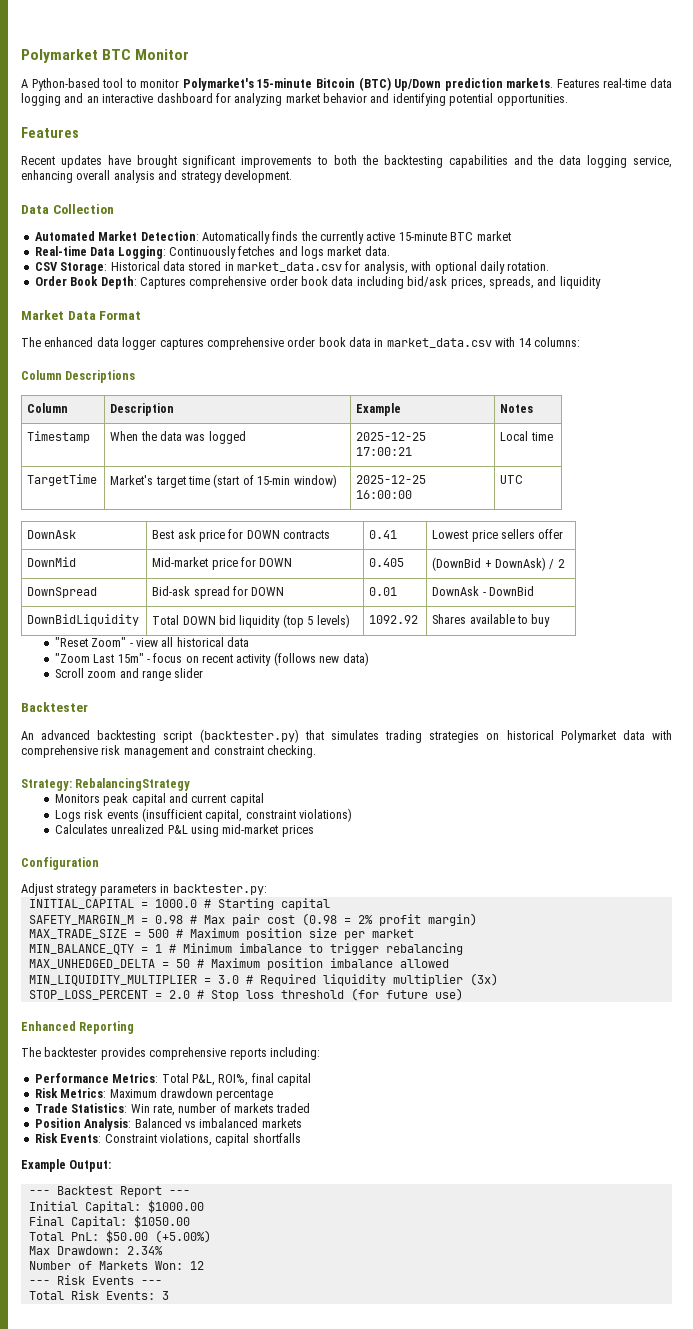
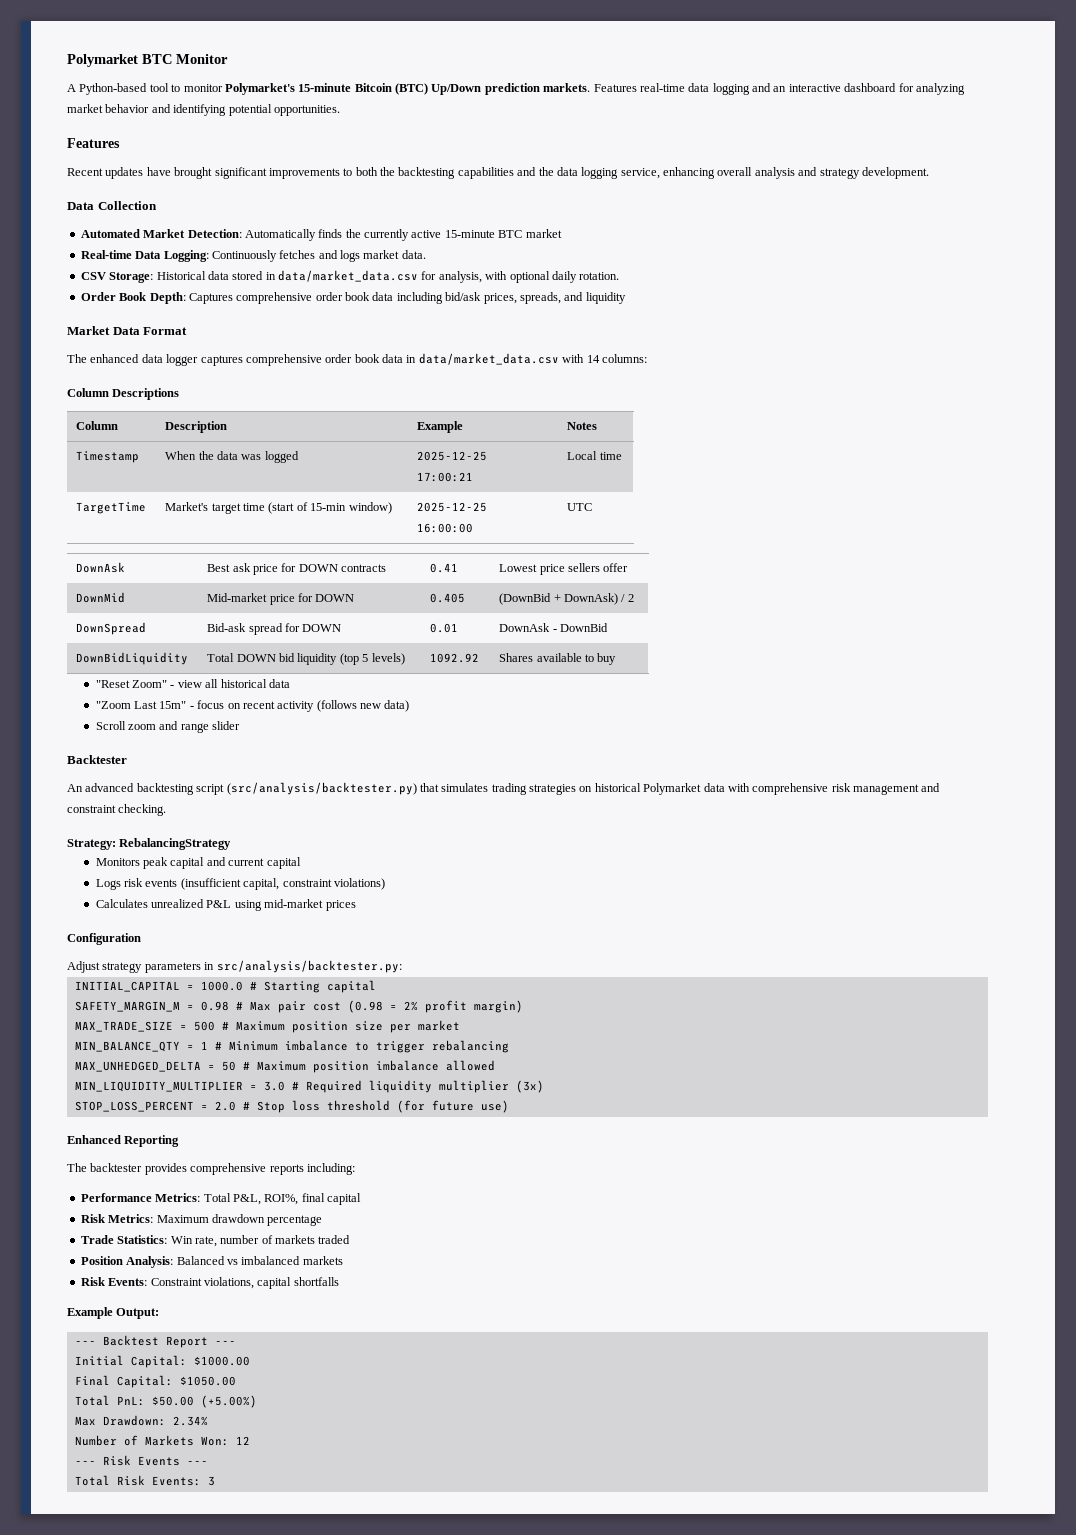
[237,262,342,272] market_data.csv -> [278,270,418,282] data/market_data.csv
[386,338,492,348] market_data.csv -> [418,353,559,365] data/market_data.csv
[199,729,299,743] (backtester.py) -> [226,782,417,795] (src/analysis/backtester.py)
[172,884,267,895] backtester.py: -> [216,960,402,973] src/analysis/backtester.py:

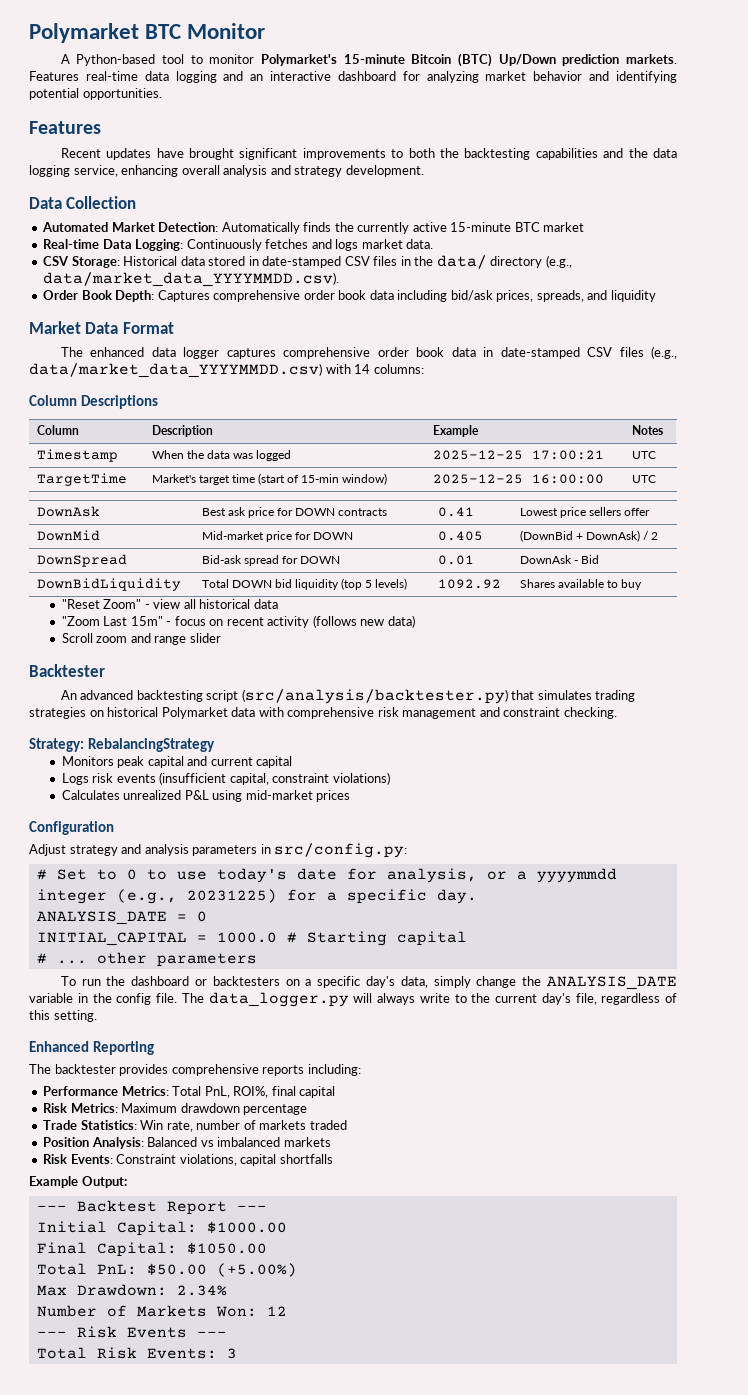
[278,270,620,283] data/market_data.csv for analysis, with optional daily rotation. -> [262,255,572,269] [43,272,340,287] date-stamped CSV files in the data/ directory (e.g., data/market_data_YYYYMMDD.csv).
[418,353,559,365] data/market_data.csv -> [500,346,677,359] [29,363,322,378] date-stamped CSV files (e.g., data/market_data_YYYYMMDD.csv)
[567,451,622,460] Local time -> [631,451,656,459] UTC
[560,623,609,632] DownBid -> [580,555,599,564] Bid
[144,960,402,973] parameters in src/analysis/backtester.py: -> [121,843,408,858] [36,868,617,883] [36,889,477,904] [36,911,207,925] and analysis parameters in src/config.py: // # Set to 0 to use today's date for analysis, or a yyyymmdd integer (e.g., 20231225) for a specific day. // ANALYSIS_DATE = 0
[74,1000,523,1013] [74,1020,460,1033] [74,1040,509,1053] [74,1060,495,1073] [74,1080,544,1093] [74,1100,509,1113] SAFETY_MARGIN_M = 0.98 # Max pair cost (0.98 = 2% profit margin) // MAX_TRADE_SIZE = 500 # Maximum position size per market // MIN_BALANCE_QTY = 1 # Minimum imbalance to trigger rebalancing // MAX_UNHEDGED_DELTA = 50 # Maximum position imbalance allowed // MIN_LIQUIDITY_MULTIPLIER = 3.0 # Required liquidity multiplier (3x) // STOP_LOSS_PERCENT = 2.0 # Stop loss threshold (for future use) -> [36,952,257,967] [60,976,678,990] [29,992,677,1007] [29,1010,97,1022] # ... other parameters // To run the dashboard or backtesters on a specific day's data, simply change the ANALYSIS_DATE variable in the config file. The data_logger.py will always write to the current day's file, regardless of this setting.
[232,1194,261,1205] P&L, -> [204,1086,230,1098] PnL,

